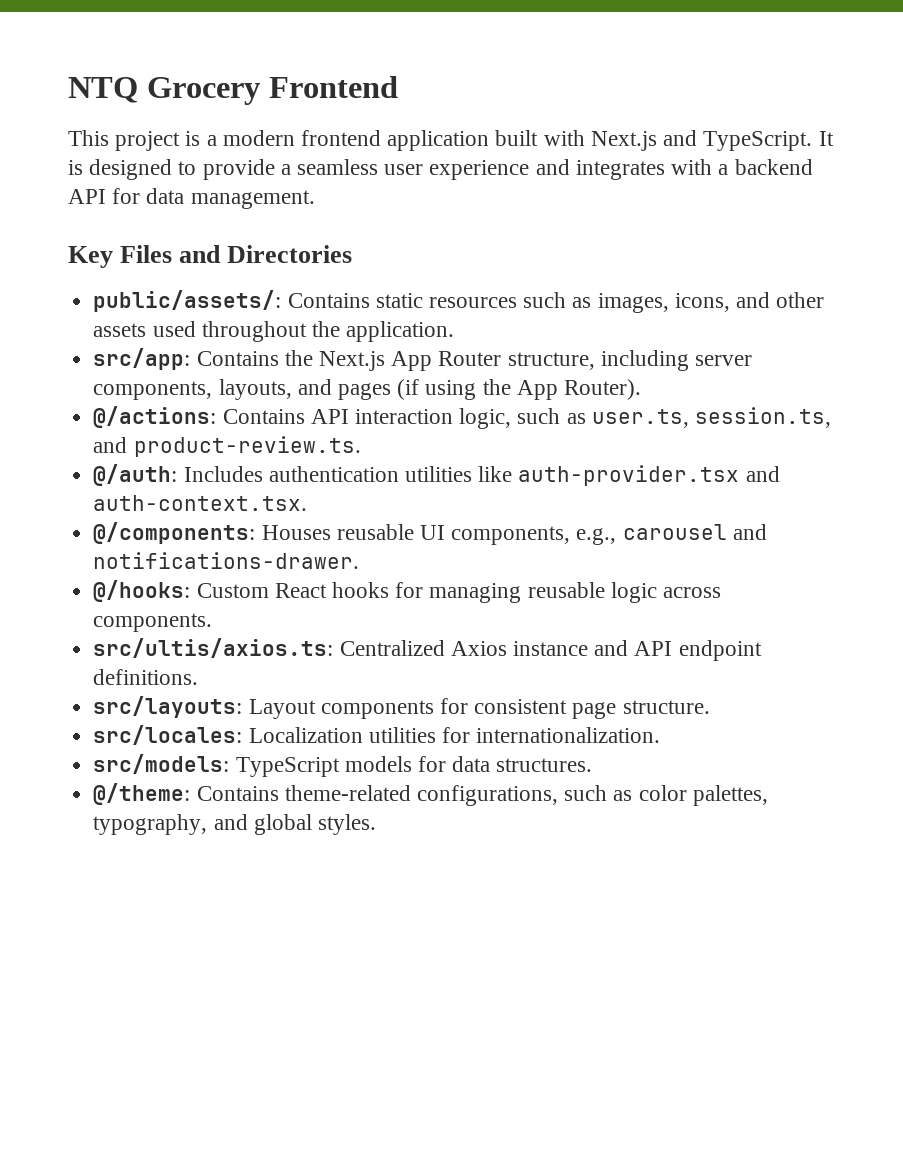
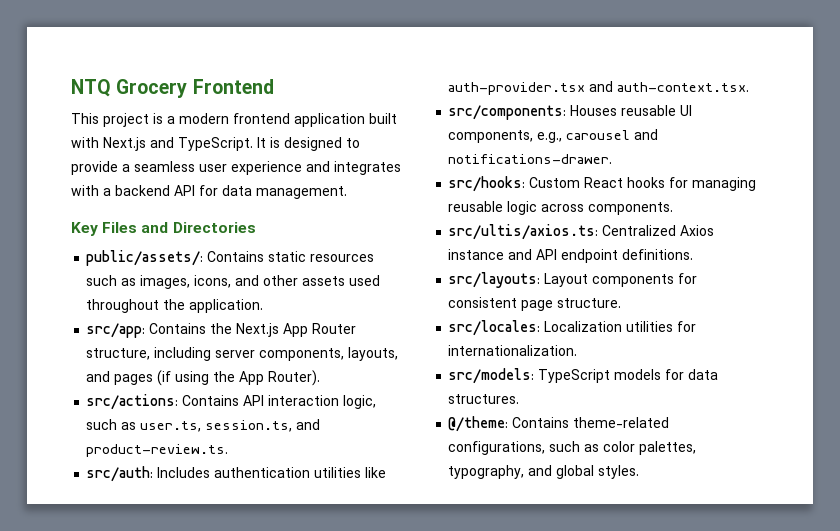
[93,406,217,428] @/actions: -> [86,394,179,410] src/actions:
[93,464,178,486] @/auth: -> [86,466,154,482] src/auth:
[93,522,256,544] @/components: -> [448,105,567,120] src/components:
[93,580,191,602] @/hooks: -> [448,176,526,192] src/hooks:

